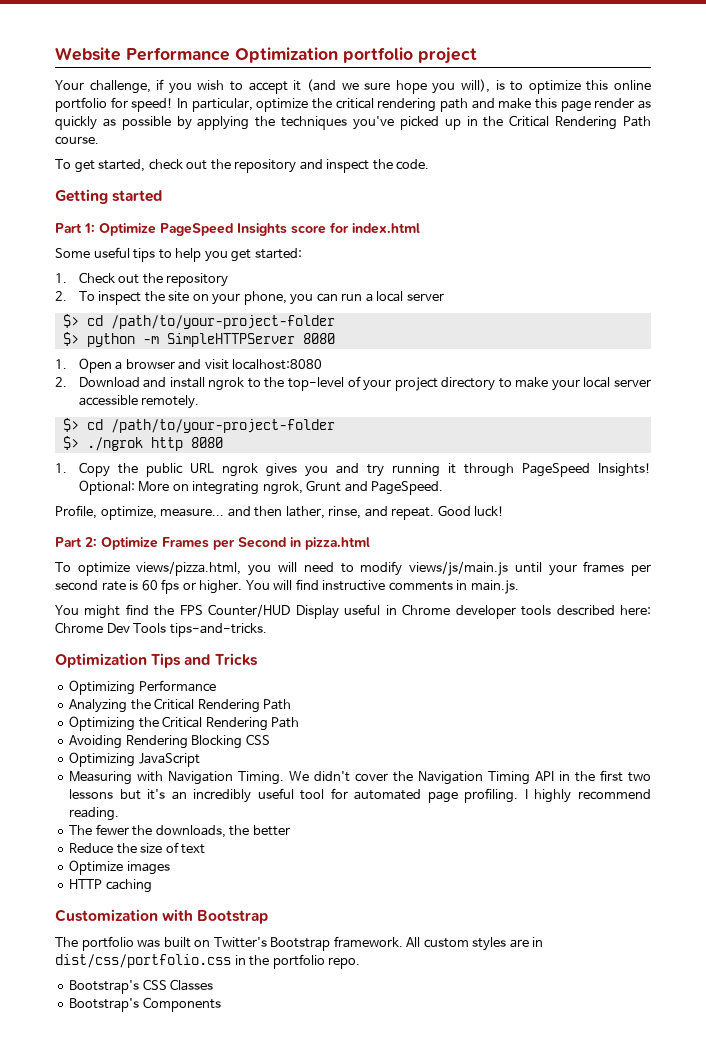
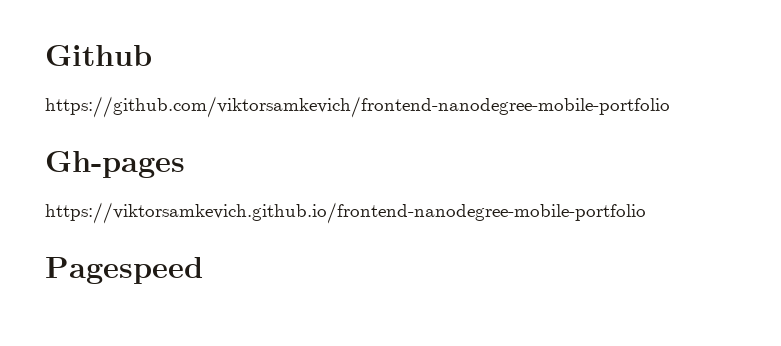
[55,47,477,64] [55,79,651,94] [55,97,651,112] [55,115,651,130] [55,136,99,145] [55,159,430,173] [55,189,163,204] [55,222,420,236] [55,247,302,262] [55,272,229,287] [55,291,444,305] [62,314,335,329] [62,332,335,347] [55,358,323,373] [55,376,651,391] [78,395,200,409] [62,418,335,433] [62,436,223,451] [55,462,651,477] [78,480,444,495] [55,505,505,520] [55,537,370,550] [55,561,651,576] [55,579,519,594] [55,604,651,619] [55,622,267,637] [55,653,258,668] [69,680,216,695] [69,698,292,713] [69,716,300,731] [69,734,270,749] [69,752,200,767] [69,770,652,785] [69,788,651,803] [69,807,120,821] [69,824,290,838] [69,842,206,854] [69,860,170,875] [69,879,152,893] [55,909,269,924] [55,936,544,951] [55,954,361,969] [69,979,214,994] [69,997,221,1012] Website Performance Optimization portfolio project // Your challenge, if you wish to accept it (and we sure hope you will), is to optimize this online portfolio for speed! In particular, optimize the critical rendering path and make this page render as quickly as possible by applying the techniques you've picked up in the Critical Rendering Path course. // To get started, check out the repository and inspect the code. // Getting started // Part 1: Optimize PageSpeed Insights score for index.html // Some useful tips to help you get started: // 1. Check out the repository // 2. To inspect the site on your phone, you can run a local server // $> cd /path/to/your-project-folder // $> python -m SimpleHTTPServer 8080 // 1. Open a browser and visit localhost:8080 // 2. Download and install ngrok to the top-level of your project directory to make your local server accessible remotely. // $> cd /path/to/your-project-folder // $> ./ngrok http 8080 // 1. Copy the public URL ngrok gives you and try running it through PageSpeed Insights! Optional: More on integrating ngrok, Grunt and PageSpeed. // Profile, optimize, measure... and then lather, rinse, and repeat. Good luck! // Part 2: Optimize Frames per Second in pizza.html // To optimize views/pizza.html, you will need to modify views/js/main.js until your frames per second rate is 60 fps or higher. You will find instructive comments in main.js. // You might find the FPS Counter/HUD Display useful in Chrome developer tools described here: Chrome Dev Tools tips-and-tricks. // Optimization Tips and Tricks // Optimizing Performance // Analyzing the Critical Rendering Path // Optimizing the Critical Rendering Path // Avoiding Rendering Blocking CSS // Optimizing JavaScript // Measuring with Navigation Timing. We didn't cover the Navigation Timing API in the first two lessons but it's an incredibly useful tool for automated page profiling. I highly recommend reading. // The fewer the downloads, the better // Reduce the size of text // Optimize images // HTTP caching // Customization with Bootstrap // The portfolio was built on Twitter's Bootstrap framework. All custom styles are in dist/css/portfolio.css in the portfolio repo. // Bootstrap's CSS Classes // Bootstrap's Components -> [45,45,152,66] [45,96,670,118] [45,151,185,178] [45,202,646,224] [45,257,203,284] Github // https://github.com/viktorsamkevich/frontend-nanodegree-mobile-portfolio // Gh-pages // https://viktorsamkevich.github.io/frontend-nanodegree-mobile-portfolio // Pagespeed

